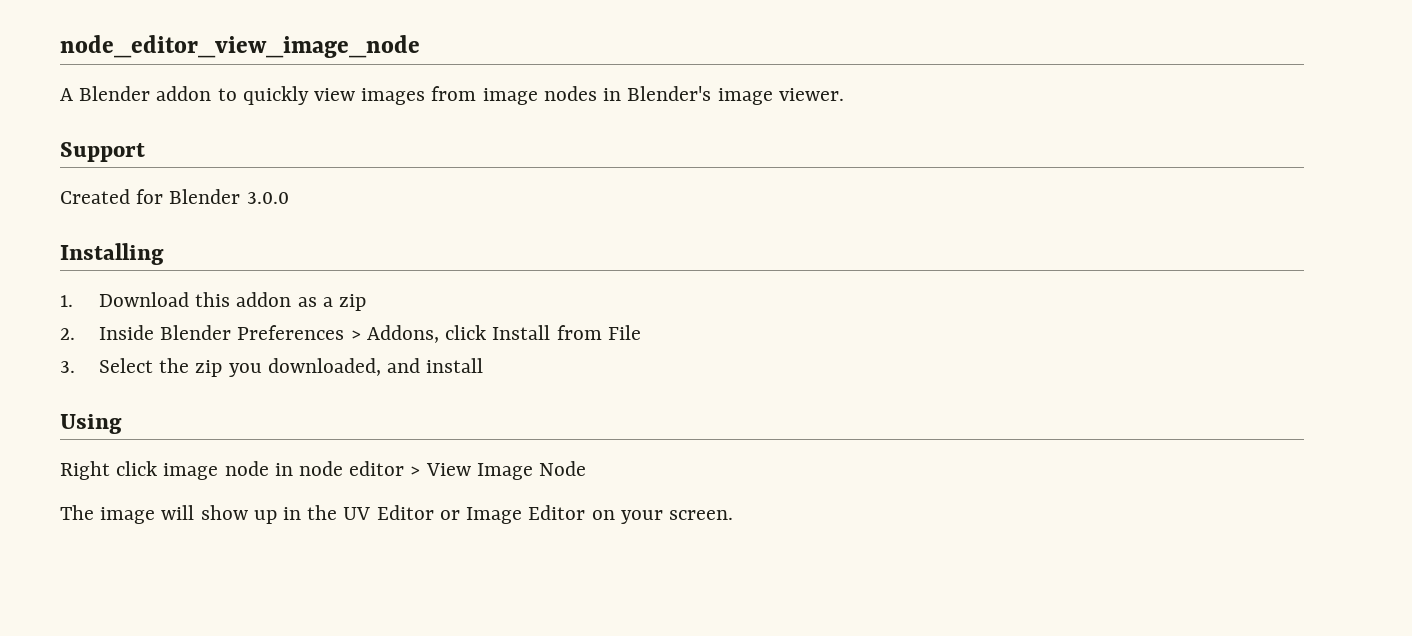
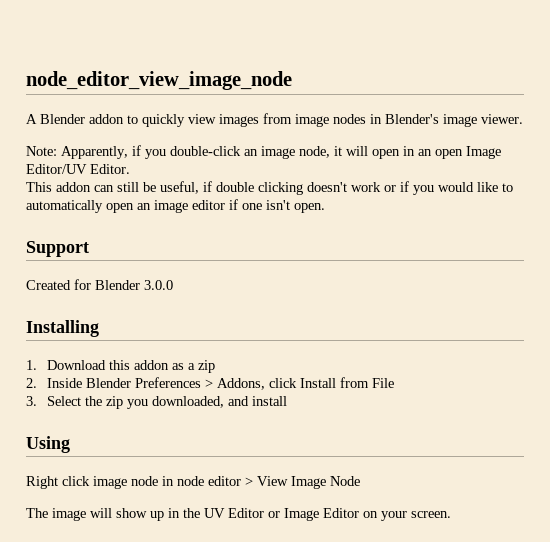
(844, 94) none -> [26,145,501,159] [26,164,130,174] [26,181,513,195] [26,199,325,213] // Note: Apparently, if you double-click an image node, it will open in an open Image Editor/UV Editor. // This addon can still be useful, if double clicking doesn't work or if you would like to automatically open an image editor if one isn't open.

